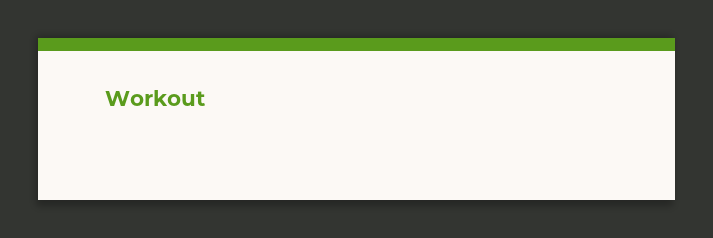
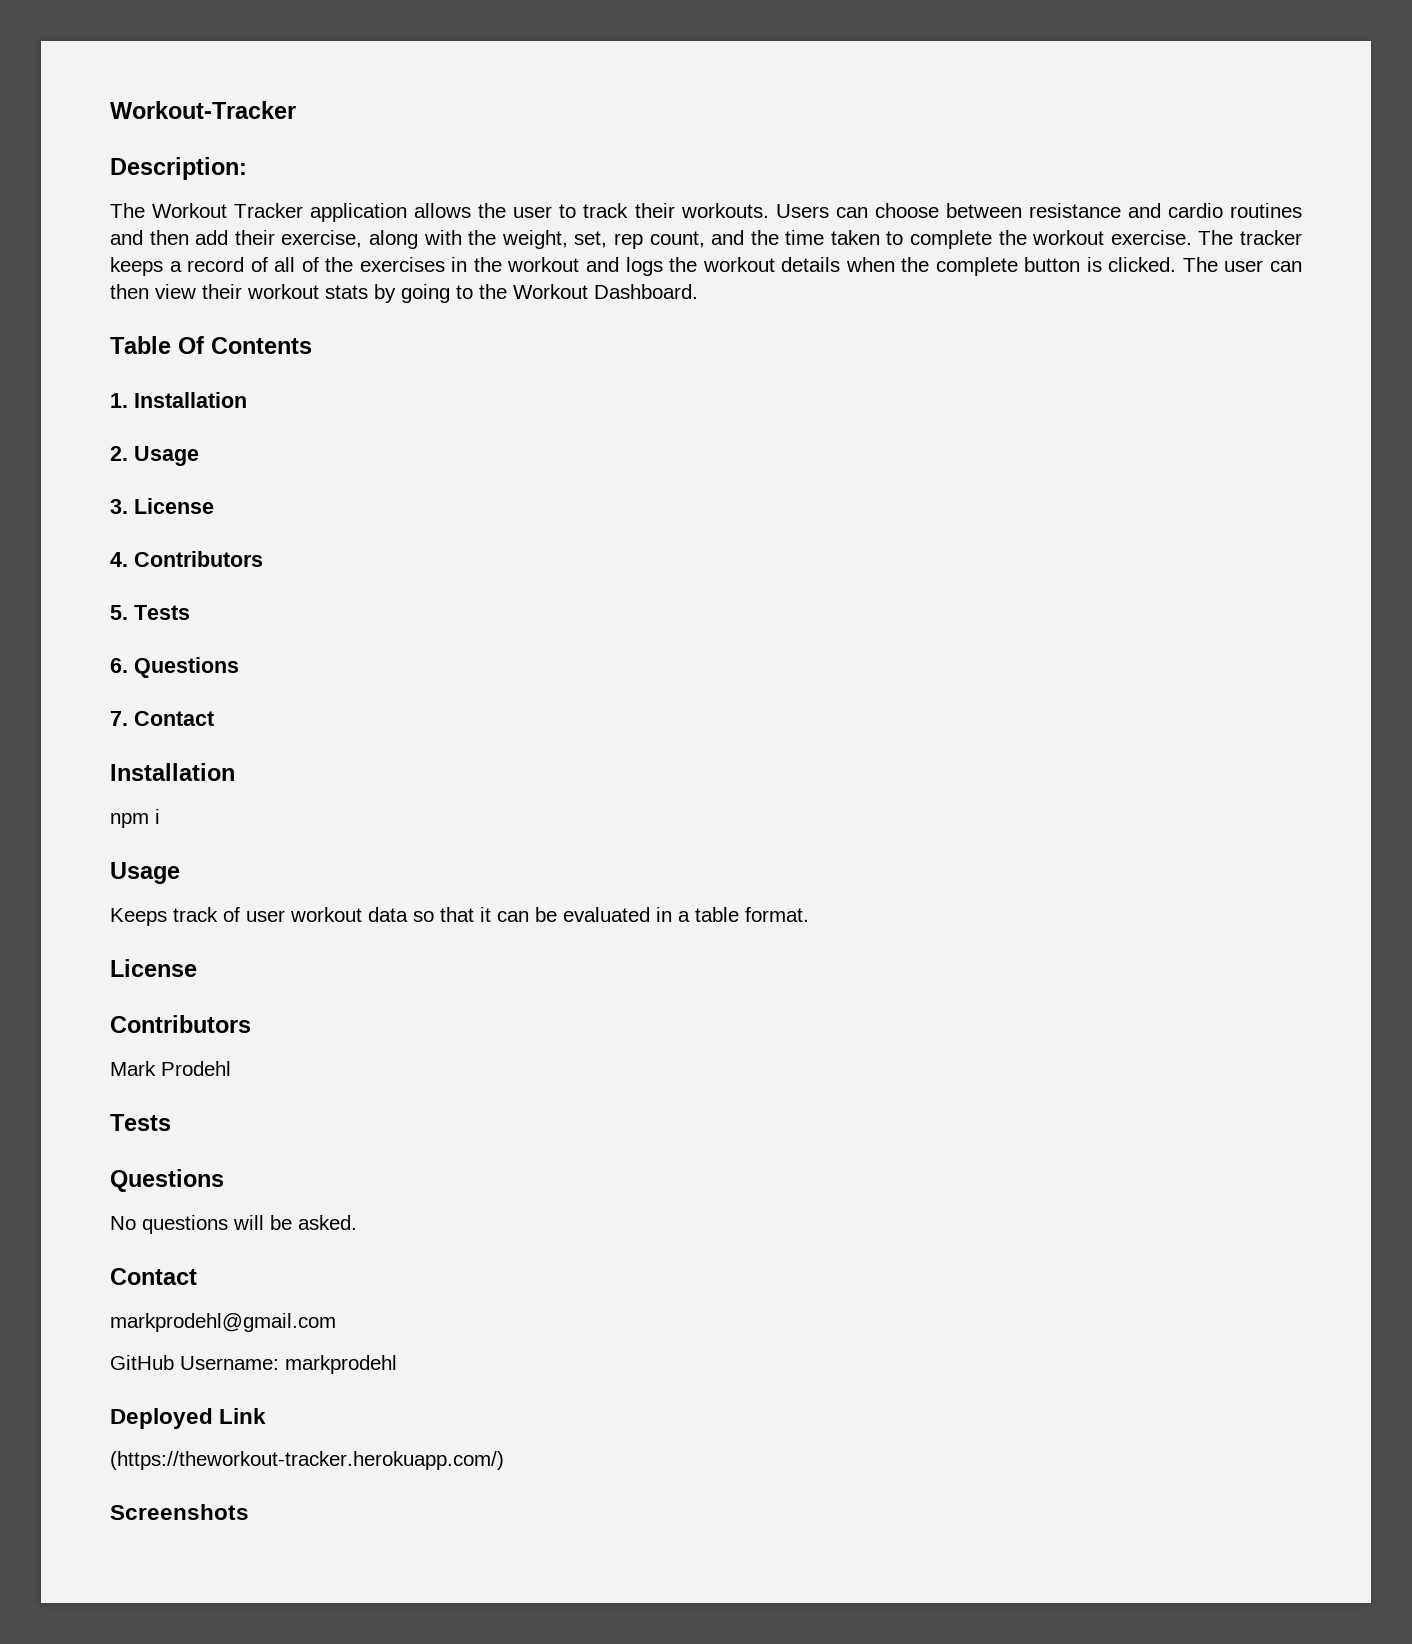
[105,90,205,106] Workout -> [110,101,296,119] [110,157,247,180] [110,203,1302,222] [110,230,1302,249] [110,257,1302,276] [110,284,698,303] [110,336,312,354] [110,392,247,408] [110,446,199,466] [110,498,214,514] [110,551,263,567] [110,605,190,620] [110,657,239,678] [110,711,214,726] [110,763,235,781] [110,809,160,828] [110,862,180,884] [110,907,809,926] [110,959,197,977] [110,1015,251,1033] [110,1061,231,1076] [110,1114,171,1131] [110,1169,224,1192] [110,1215,357,1234] [110,1268,197,1285] [110,1313,336,1332] [110,1355,397,1374] [110,1408,267,1429] [110,1451,504,1470] [110,1504,249,1520] Workout-Tracker // Description: // The Workout Tracker application allows the user to track their workouts. Users can choose between resistance and cardio routines and then add their exercise, along with the weight, set, rep count, and the time taken to complete the workout exercise. The tracker keeps a record of all of the exercises in the workout and logs the workout details when the complete button is clicked. The user can then view their workout stats by going to the Workout Dashboard. // Table Of Contents // 1. Installation // 2. Usage // 3. License // 4. Contributors // 5. Tests // 6. Questions // 7. Contact // Installation // npm i // Usage // Keeps track of user workout data so that it can be evaluated in a table format. // License // Contributors // Mark Prodehl // Tests // Questions // No questions will be asked. // Contact // markprodehl@gmail.com // GitHub Username: markprodehl // Deployed Link // (https://theworkout-tracker.herokuapp.com/) // Screenshots

